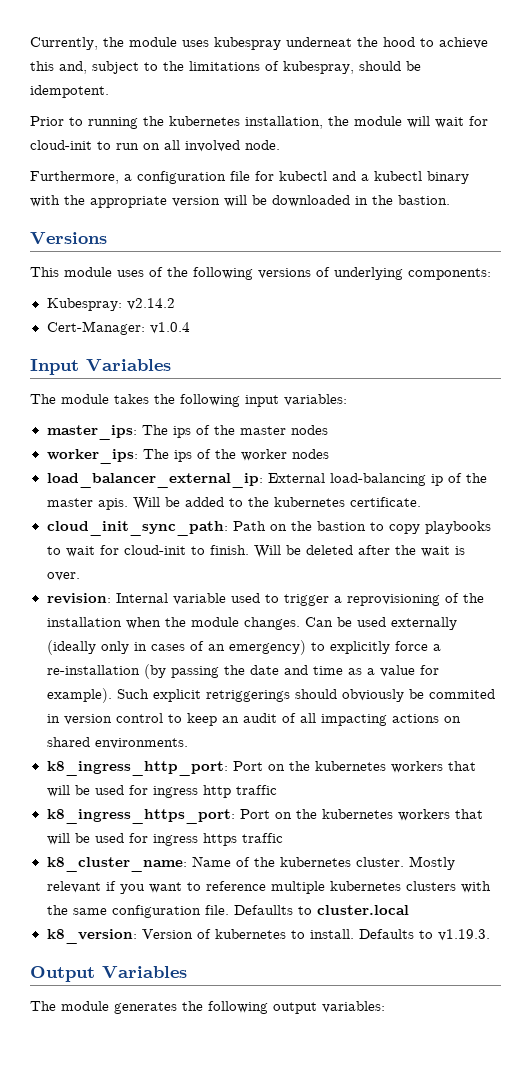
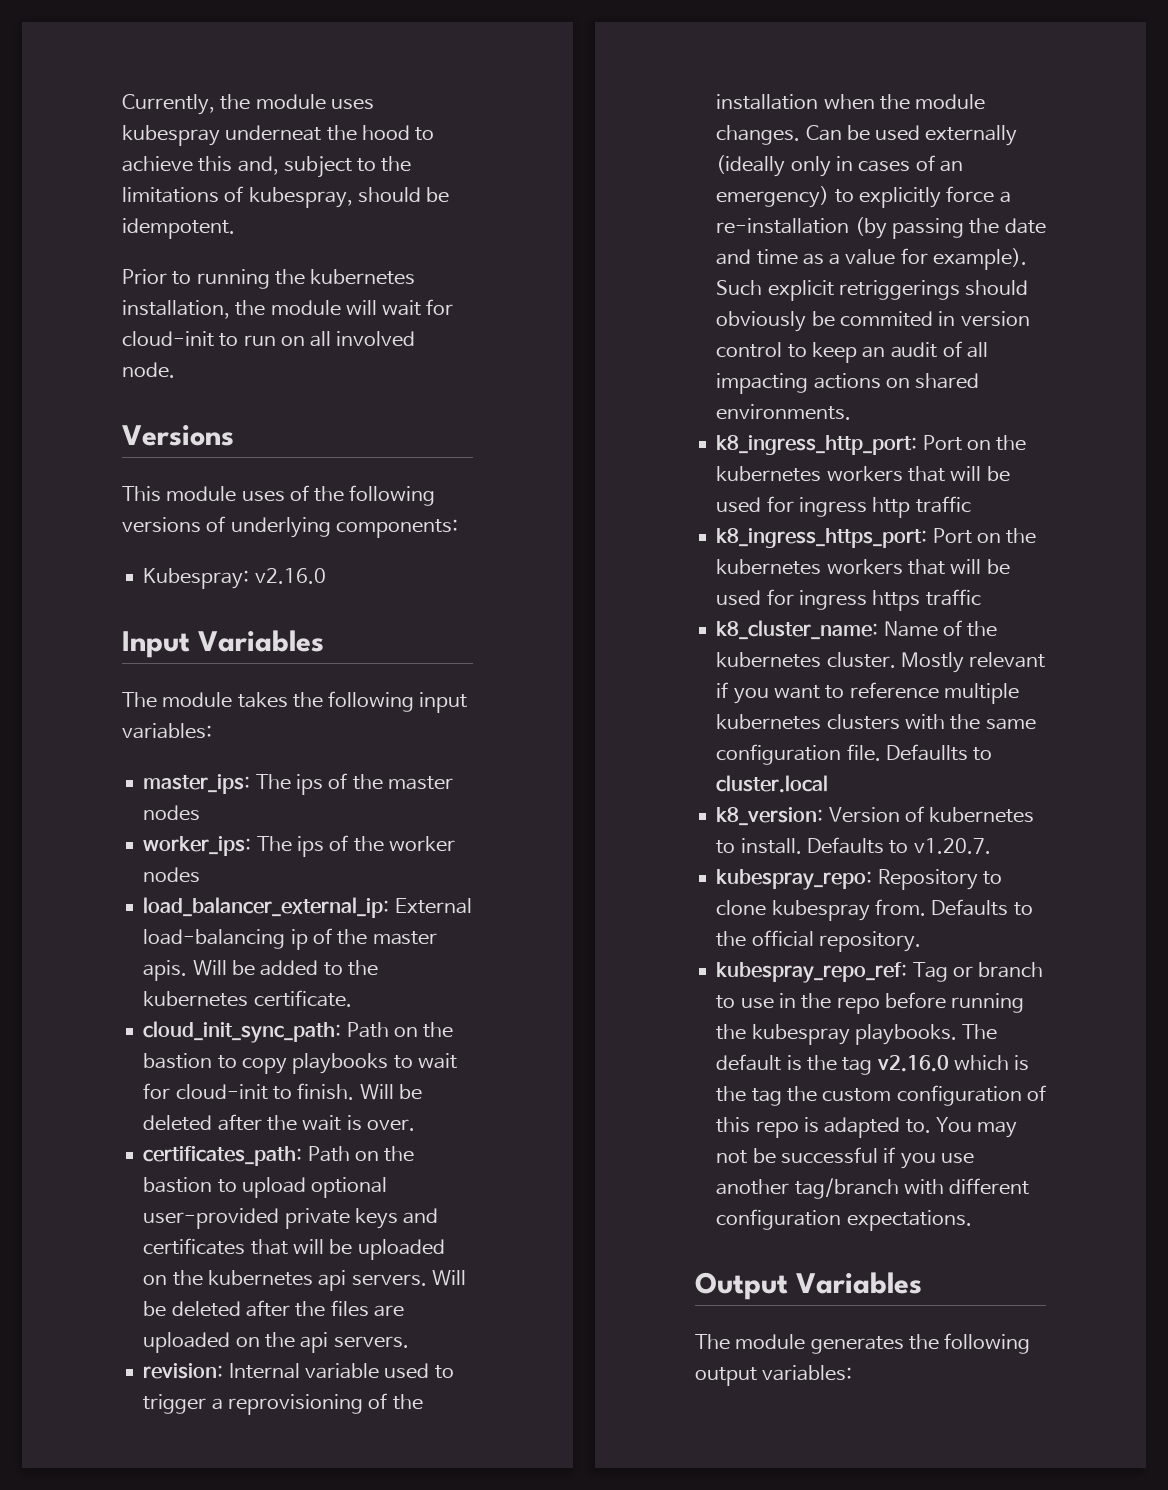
[30,171,469,184] [30,195,450,208] // Furthermore, a configuration file for kubectl and a kubectl binary with the appropriate version will be downloaded in the bastion. -> (175, 370) none
[126,298,175,310] [46,321,190,335] v2.14.2 // Cert-Manager: v1.0.4 -> [254,568,326,584] v2.16.0
(80, 576) none -> [143,1146,415,1166] [143,1177,388,1198] [143,1208,439,1229] [143,1238,445,1260] [143,1270,466,1291] [143,1300,404,1317] [143,1332,409,1353] // certificates_path: Path on the bastion to upload optional user-provided private keys and certificates that will be uploaded on the kubernetes api servers. Will be deleted after the files are uploaded on the api servers.
[437,929,490,941] v1.19.3. -> [913,838,991,854] [716,869,1002,890] [716,899,1033,921] [716,930,921,952] [716,962,1044,983] [716,992,1025,1014] [716,1024,998,1045] [716,1054,1030,1075] [716,1085,1046,1106] [716,1117,1018,1138] [716,1147,974,1169] [716,1178,1030,1199] [716,1209,972,1231] v1.20.7. // kubespray_repo: Repository to clone kubespray from. Defaults to the official repository. // kubespray_repo_ref: Tag or branch to use in the repo before running the kubespray playbooks. The default is the tag v2.16.0 which is the tag the custom configuration of this repo is adapted to. You may not be successful if you use another tag/branch with different configuration expectations.

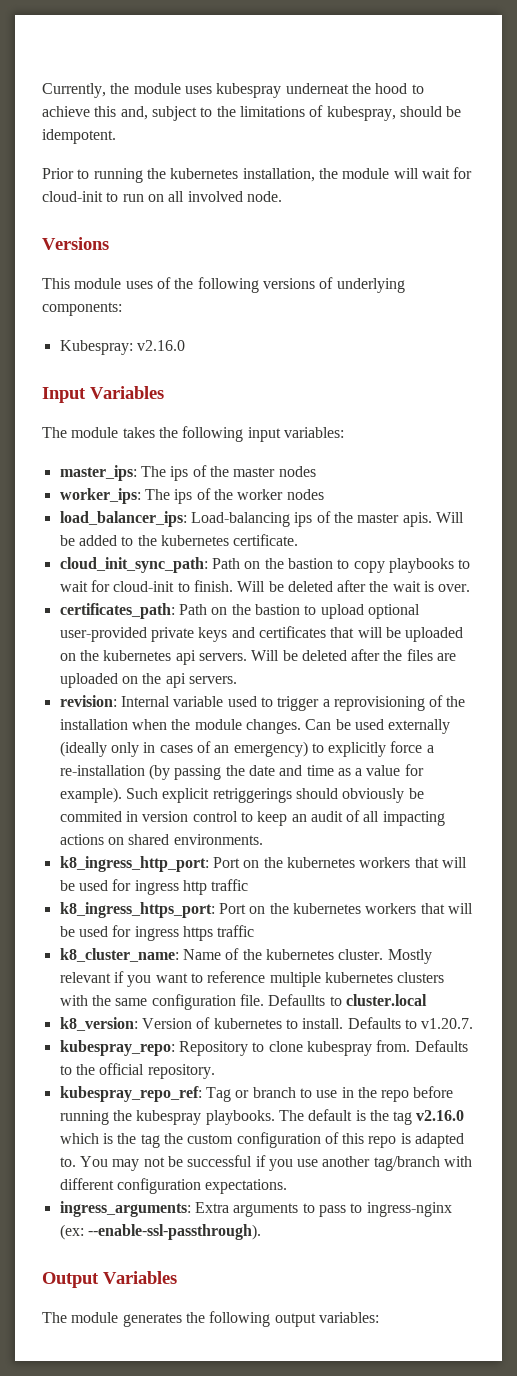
[143,897,472,918] [143,929,308,950] load_balancer_external_ip: External load-balancing ip -> [59,511,313,527] load_balancer_ips: Load-balancing ips
(972, 1220) none -> [59,1201,452,1217] [59,1224,261,1240] // ingress_arguments: Extra arguments to pass to ingress-nginx (ex: --enable-ssl-passthrough).

